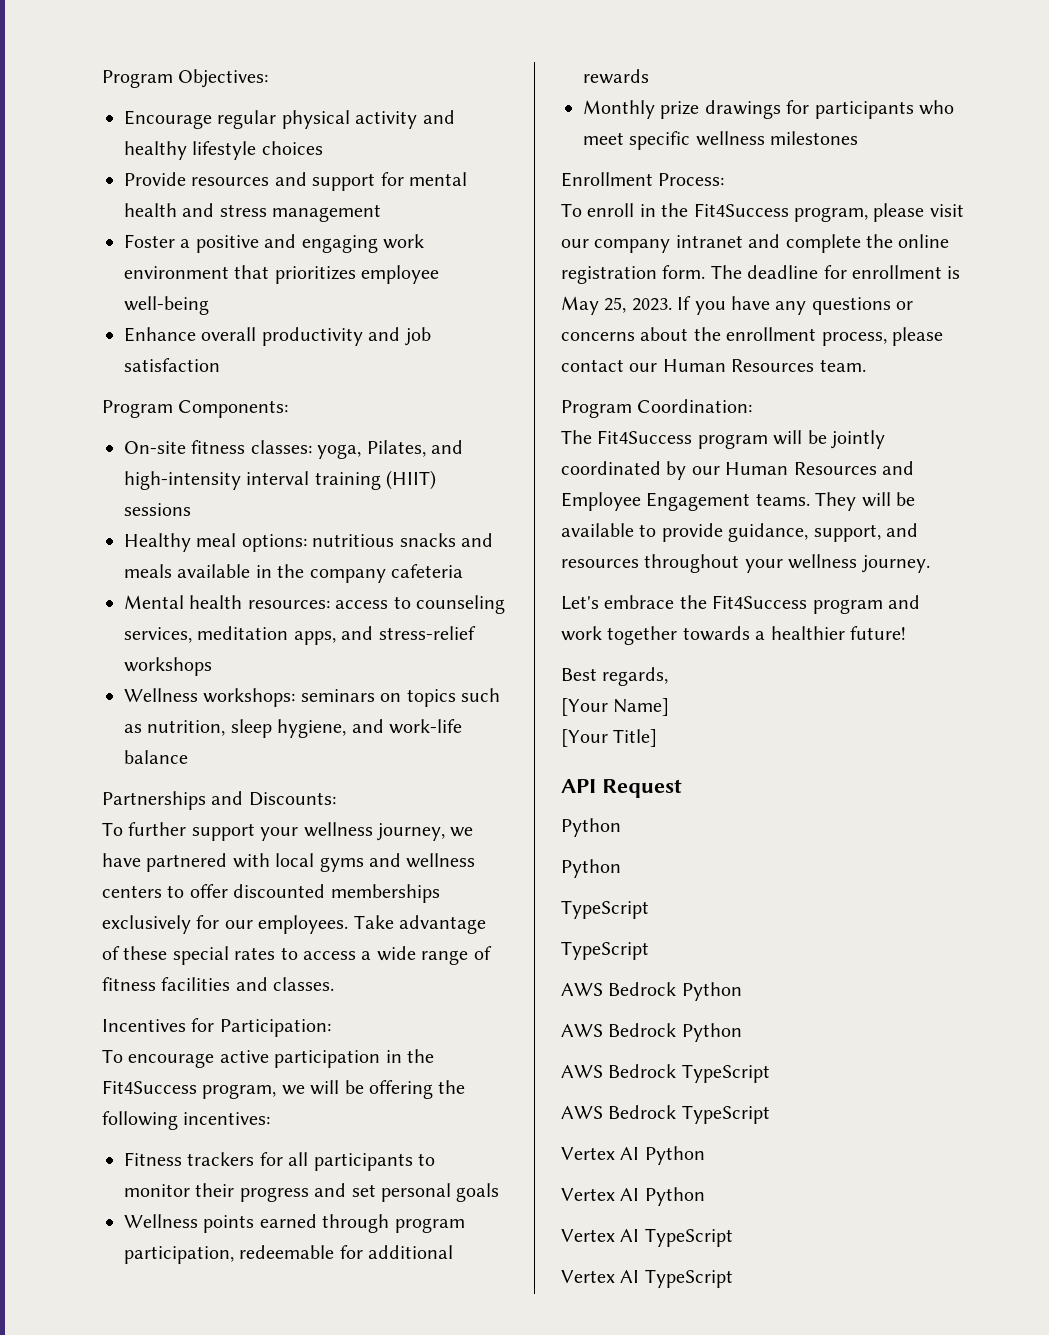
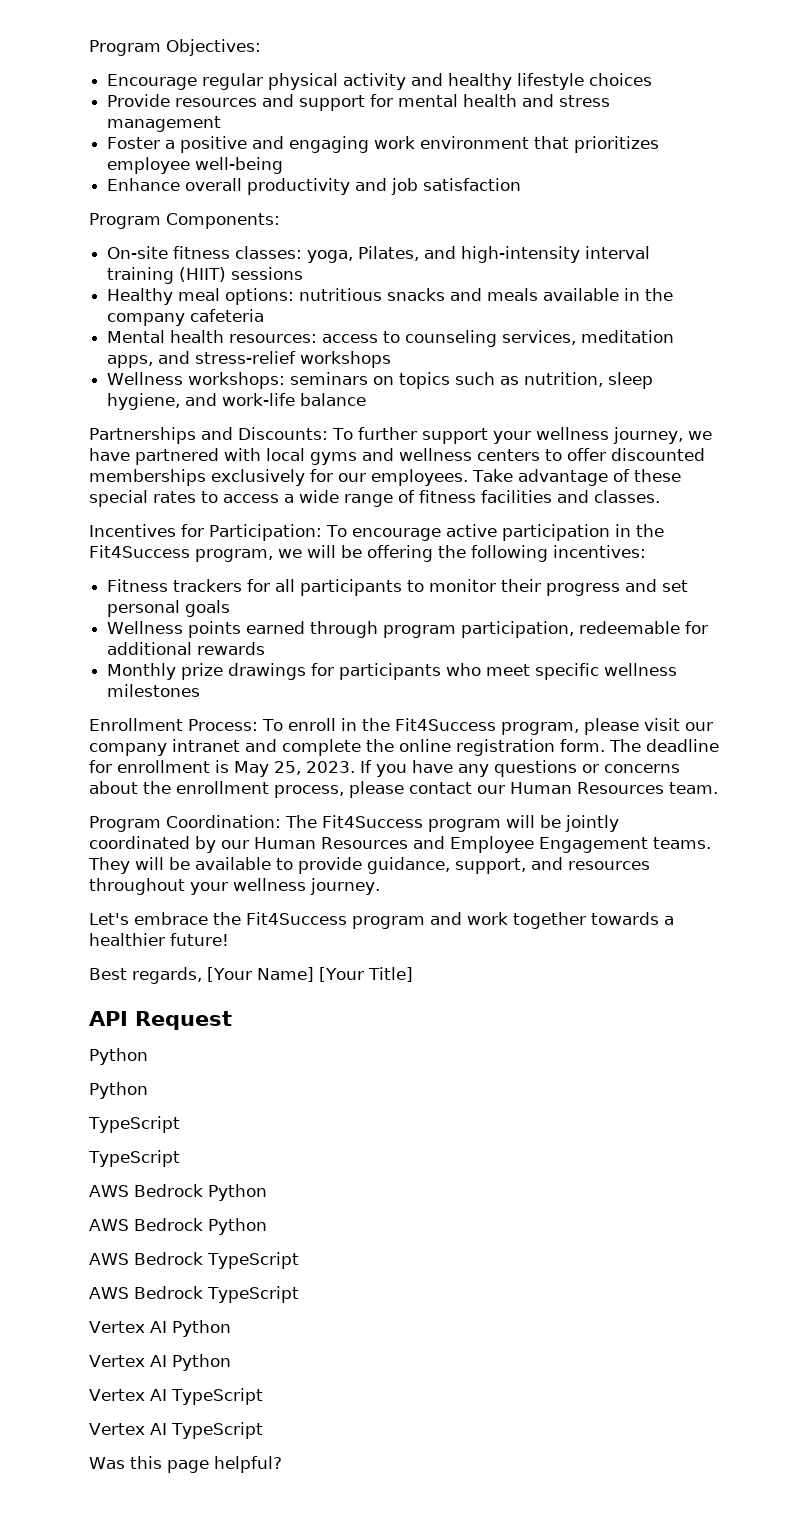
(336, 799) // -> (328, 433) none
(331, 1028) // -> (322, 532) none
(725, 179) // -> (258, 725) none
(753, 406) // -> (281, 821) none
(669, 676) // -> (202, 975) none
(670, 707) // -> (314, 974) none
(733, 1278) none -> [89,1456,282,1473] // Was this page helpful?

